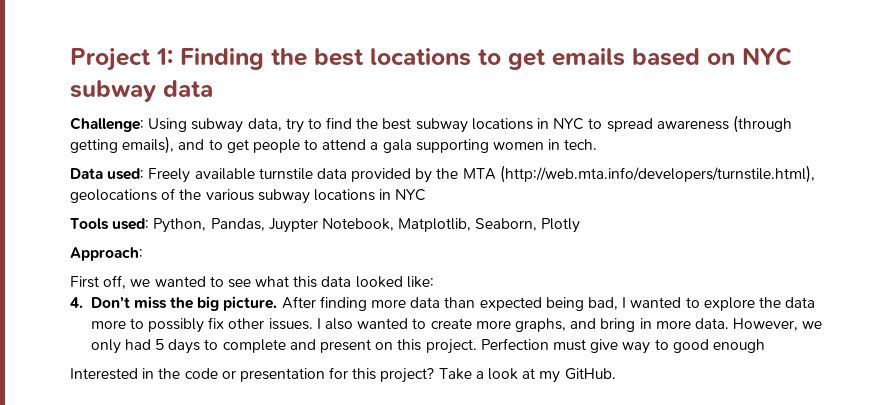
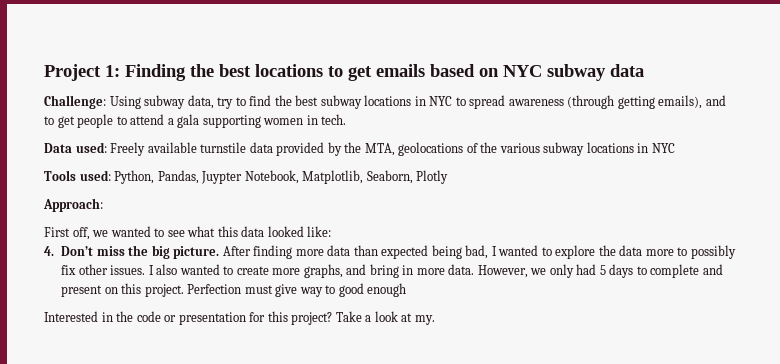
[462,165,815,183] MTA (http://web.mta.info/developers/turnstile.html), -> [364,143,395,156] MTA,
[539,368,616,383] my GitHub. -> [414,315,435,325] my.

